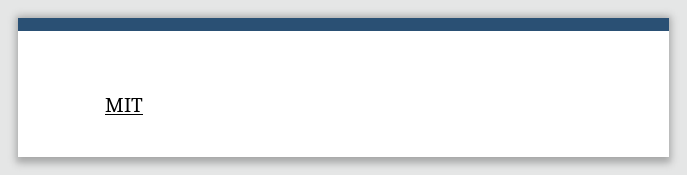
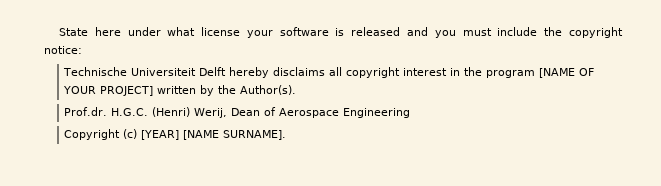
[105,98,143,112] MIT -> [58,27,623,38] [44,46,82,54] [63,67,595,78] [63,85,297,96] [64,107,411,118] [64,129,287,140] State here under what license your software is released and you must include the copyright notice: // Technische Universiteit Delft hereby disclaims all copyright interest in the program [NAME OF YOUR PROJECT] written by the Author(s). // Prof.dr. H.G.C. (Henri) Werij, Dean of Aerospace Engineering // Copyright (c) [YEAR] [NAME SURNAME].

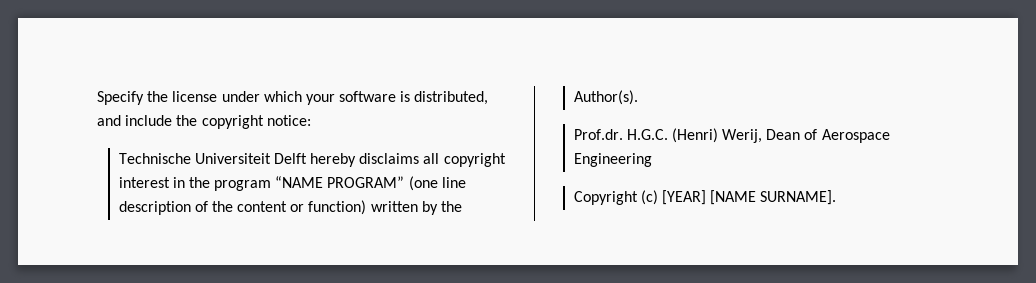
[58,27,492,38] State here under what license your software is released and you must -> [97,91,489,105] [97,115,121,126] Specify the license under which your software is distributed, and
[539,68,595,78] [63,86,154,96] [NAME OF YOUR PROJECT] -> [275,176,466,191] [118,200,367,215] “NAME PROGRAM” (one line description of the content or function)

